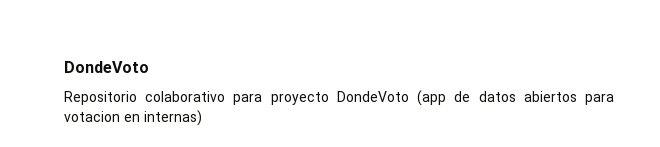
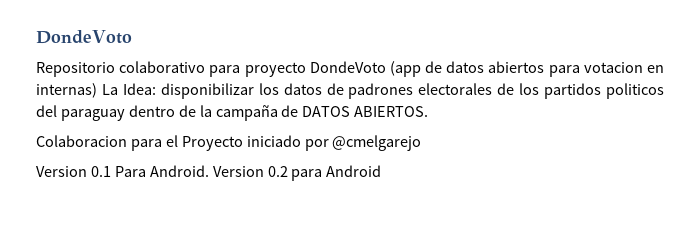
(202, 118) none -> [101,83,665,99] [36,105,429,121] [36,135,422,151] [36,165,382,181] La Idea: disponibilizar los datos de padrones electorales de los partidos politicos del paraguay dentro de la campaña de DATOS ABIERTOS. // Colaboracion para el Proyecto iniciado por @cmelgarejo // Version 0.1 Para Android. Version 0.2 para Android

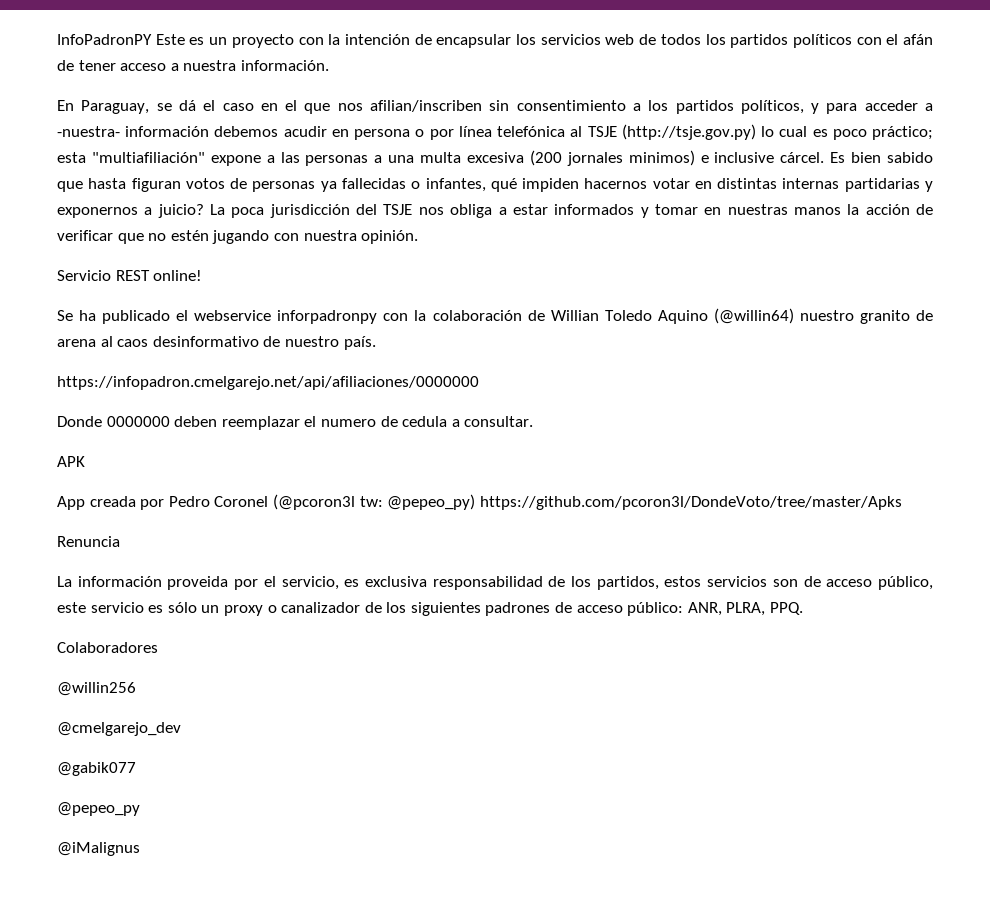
[36,30,132,44] [36,61,664,77] [36,83,665,99] [36,105,429,121] [36,135,422,151] [36,165,382,181] DondeVoto // Repositorio colaborativo para proyecto DondeVoto (app de datos abiertos para votacion en internas) La Idea: disponibilizar los datos de padrones electorales de los partidos politicos del paraguay dentro de la campaña de DATOS ABIERTOS. // Colaboracion para el Proyecto iniciado por @cmelgarejo // Version 0.1 Para Android. Version 0.2 para Android -> [57,34,934,48] [57,60,329,71] [57,100,933,114] [57,124,934,140] [57,150,934,166] [57,178,934,192] [57,204,934,218] [57,230,419,244] [57,270,203,281] [57,308,933,324] [57,336,376,350] [57,376,479,390] [57,416,534,430] [57,456,85,467] [57,494,902,510] [57,536,120,547] [57,576,934,590] [57,602,804,616] [57,642,158,653] [57,682,136,696] [57,722,181,736] [57,762,136,776] [57,802,140,816] [57,842,140,856] InfoPadronPY Este es un proyecto con la intención de encapsular los servicios web de todos los partidos políticos con el afán de tener acceso a nuestra información. // En Paraguay, se dá el caso en el que nos afilian/inscriben sin consentimiento a los partidos políticos, y para acceder a -nuestra- información debemos acudir en persona o por línea telefónica al TSJE (http://tsje.gov.py) lo cual es poco práctico; esta "multiafiliación" expone a las personas a una multa excesiva (200 jornales minimos) e inclusive cárcel. Es bien sabido que hasta figuran votos de personas ya fallecidas o infantes, qué impiden hacernos votar en distintas internas partidarias y exponernos a juicio? La poca jurisdicción del TSJE nos obliga a estar informados y tomar en nuestras manos la acción de verificar que no estén jugando con nuestra opinión. // Servicio REST online! // Se ha publicado el webservice inforpadronpy con la colaboración de Willian Toledo Aquino (@willin64) nuestro granito de arena al caos desinformativo de nuestro país. // https://infopadron.cmelgarejo.net/api/afiliaciones/0000000 // Donde 0000000 deben reemplazar el numero de cedula a consultar. // APK // App creada por Pedro Coronel (@pcoron3l tw: @pepeo_py) https://github.com/pcoron3l/DondeVoto/tree/master/Apks // Renuncia // La información proveida por el servicio, es exclusiva responsabilidad de los partidos, estos servicios son de acceso público, este servicio es sólo un proxy o canalizador de los siguientes padrones de acceso público: ANR, PLRA, PPQ. // Colaboradores // @willin256 // @cmelgarejo_dev // @gabik077 // @pepeo_py // @iMalignus

